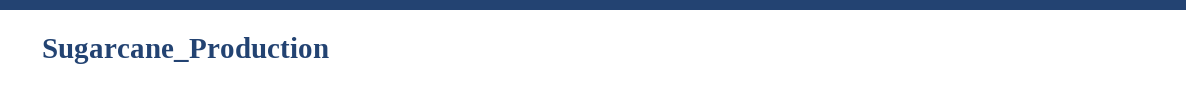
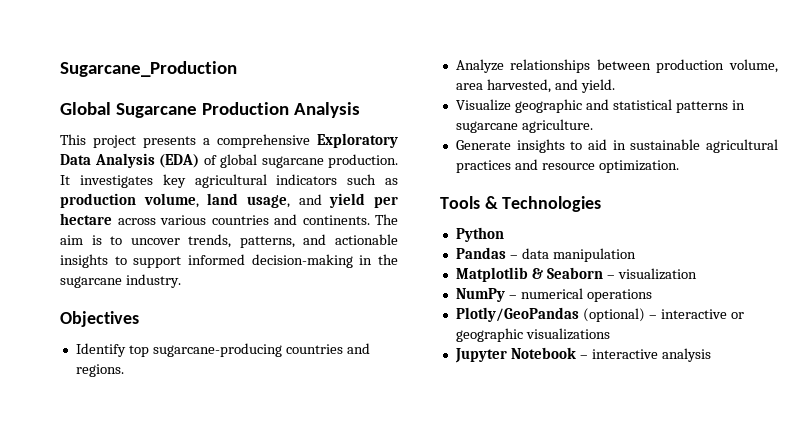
(329, 50) none -> [60,102,361,118] [60,133,398,148] [60,153,398,168] [60,174,398,188] [60,193,398,208] [60,213,398,225] [60,234,398,248] [60,254,398,268] [60,274,181,288] [60,311,139,327] [75,343,370,357] [75,364,124,377] [455,59,778,73] [455,79,615,93] [455,99,745,113] [455,119,593,133] [455,139,778,153] [455,159,679,173] [440,196,602,212] [455,227,504,242] [455,247,636,262] [455,267,697,282] [455,288,652,302] [455,307,744,322] [455,328,610,342] [454,347,711,363] // Global Sugarcane Production Analysis // This project presents a comprehensive Exploratory Data Analysis (EDA) of global sugarcane production. It investigates key agricultural indicators such as production volume, land usage, and yield per hectare across various countries and continents. The aim is to uncover trends, patterns, and actionable insights to support informed decision-making in the sugarcane industry. // Objectives // Identify top sugarcane-producing countries and regions. // Analyze relationships between production volume, area harvested, and yield. // Visualize geographic and statistical patterns in sugarcane agriculture. // Generate insights to aid in sustainable agricultural practices and resource optimization. // Tools & Technologies // Python // Pandas – data manipulation // Matplotlib & Seaborn – visualization // NumPy – numerical operations // Plotly/GeoPandas (optional) – interactive or geographic visualizations // Jupyter Notebook – interactive analysis

